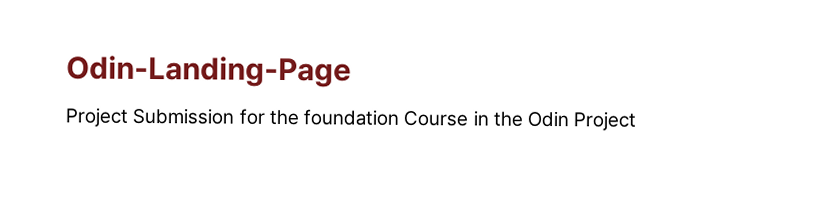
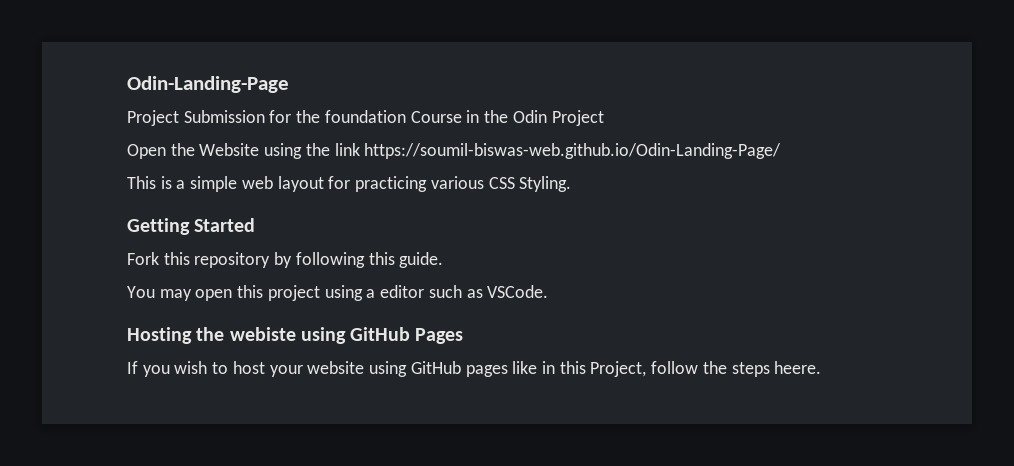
(637, 121) none -> [127,143,782,159] [127,176,572,192] [127,218,256,235] [127,252,444,268] [127,285,549,301] [127,327,464,344] [127,361,822,377] // Open the Website using the link https://soumil-biswas-web.github.io/Odin-Landing-Page/ // This is a simple web layout for practicing various CSS Styling. // Getting Started // Fork this repository by following this guide. // You may open this project using a editor such as VSCode. // Hosting the webiste using GitHub Pages // If you wish to host your website using GitHub pages like in this Project, follow the steps heere.

